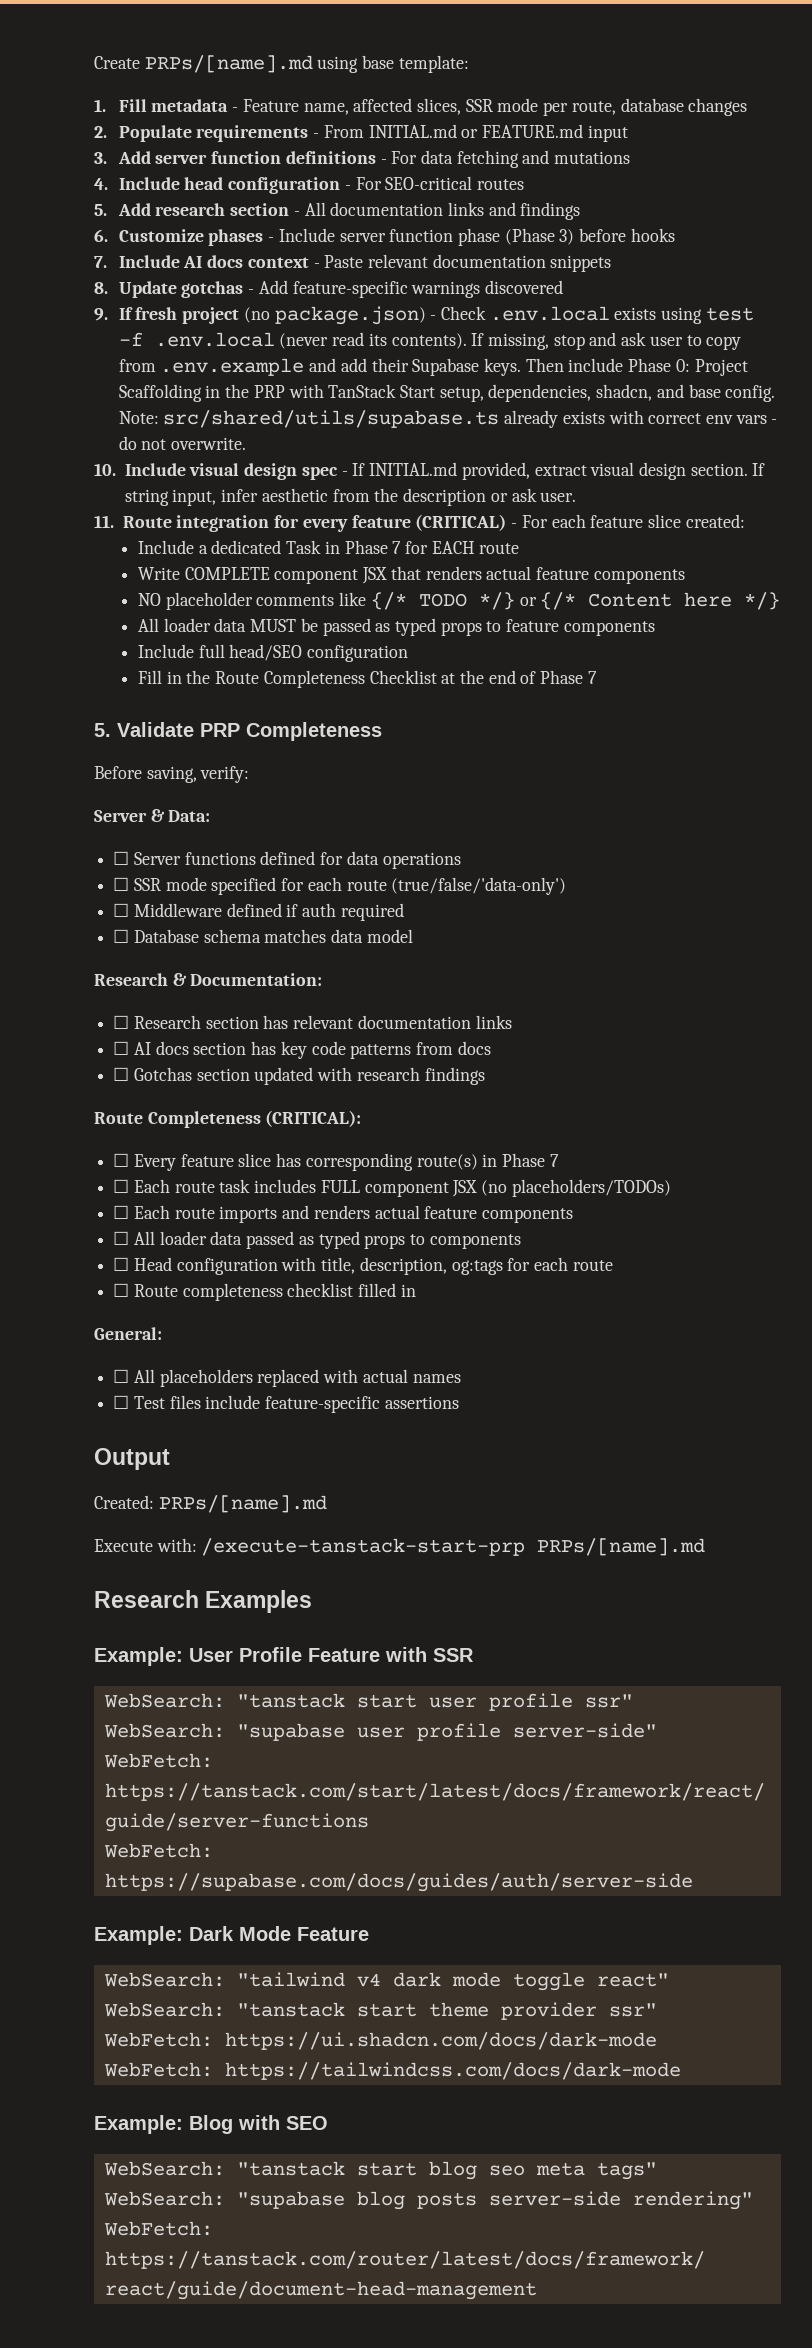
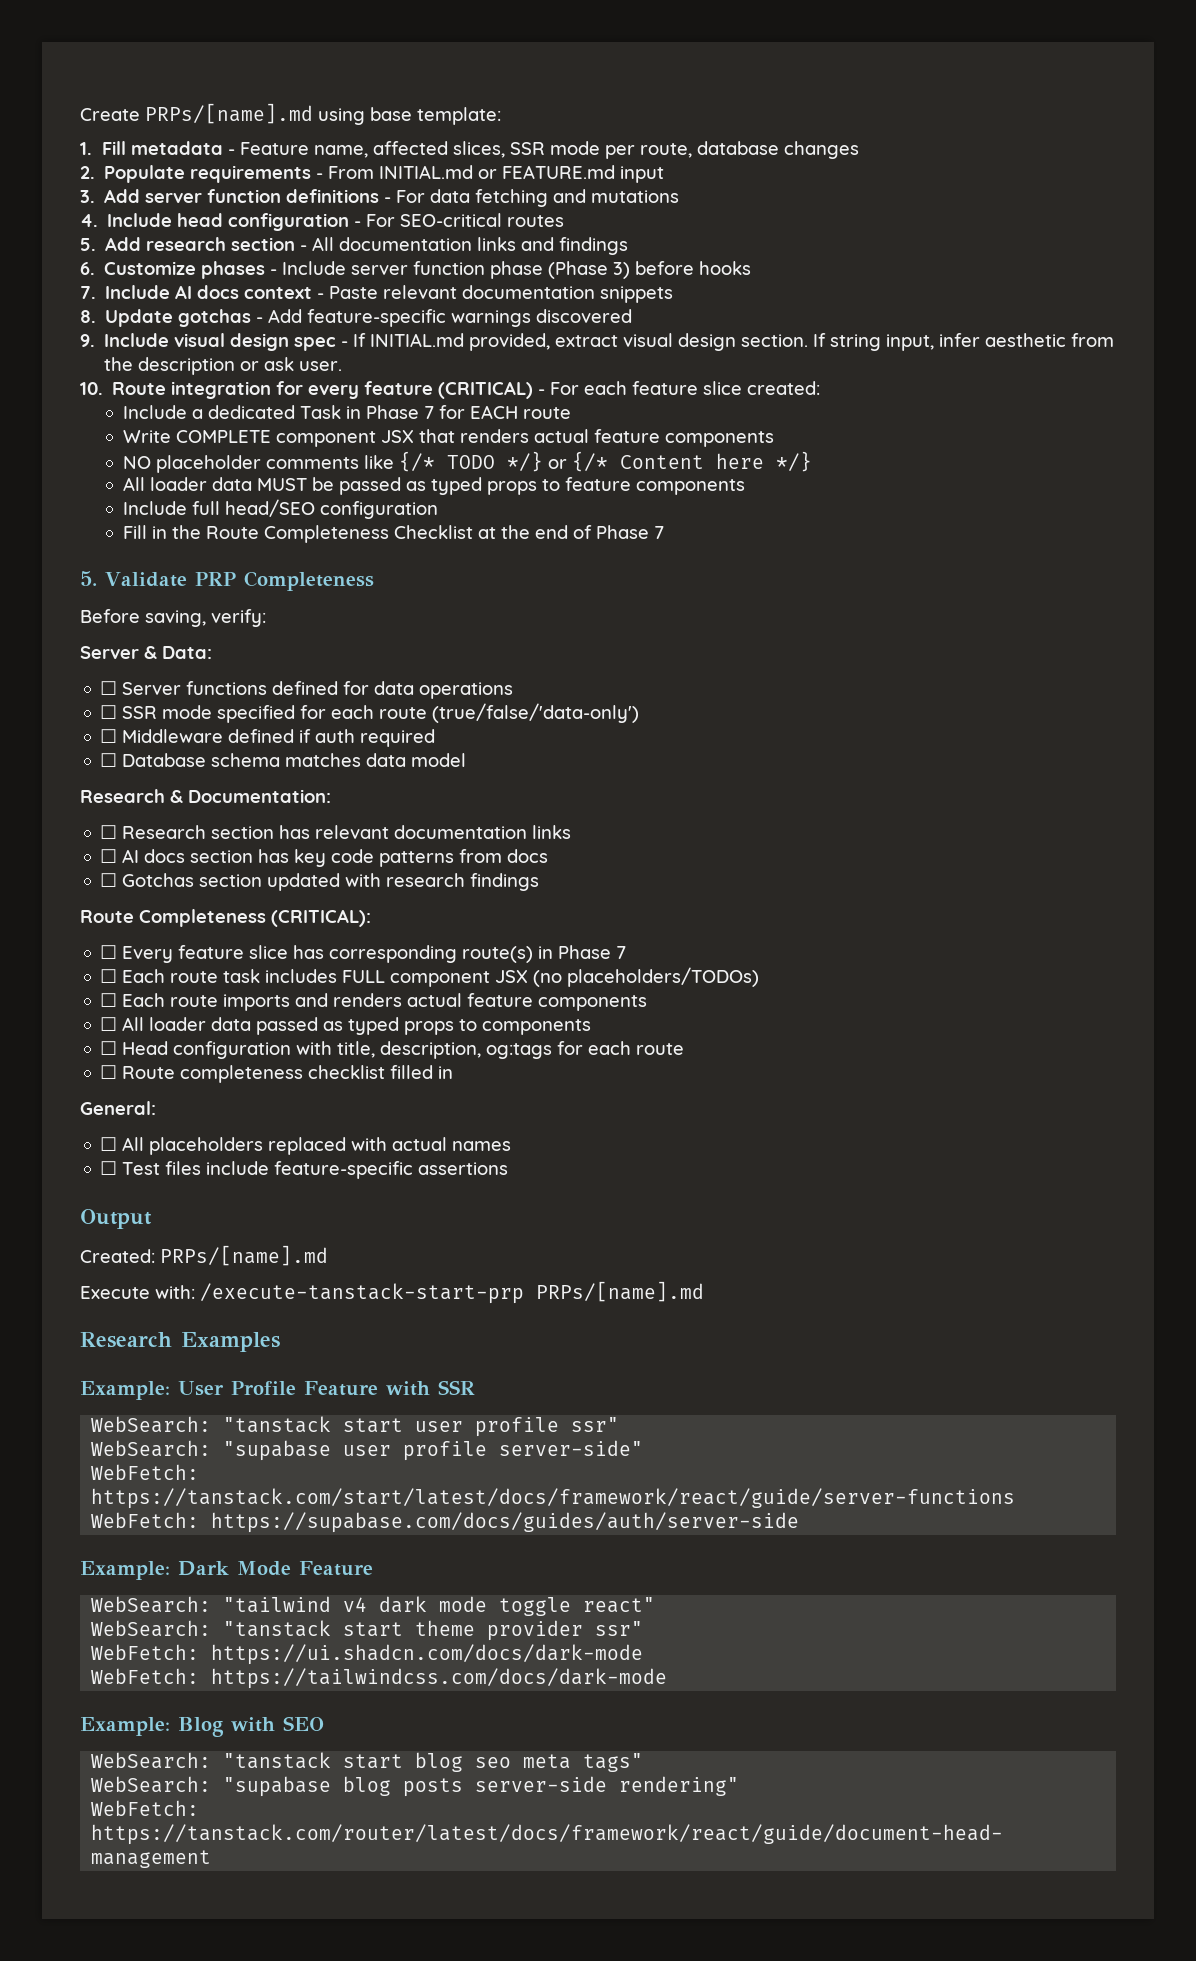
[118,306,754,325] [118,332,742,350] [118,358,748,376] [118,384,776,402] [118,410,778,428] [118,436,247,450] [94,463,116,476] If fresh project (no package.json) - Check .env.local exists using test -f .env.local (never read its contents). If missing, stop and ask user to copy from .env.example and add their Supabase keys. Then include Phase 0: Project Scaffolding in the PRP with TanStack Start setup, dependencies, shadcn, and base config. Note: src/shared/utils/supabase.ts already exists with correct env vars - do not overwrite. // 10. -> (95, 340) none
[94,515,114,528] 11. -> [80,382,103,395] 10.

